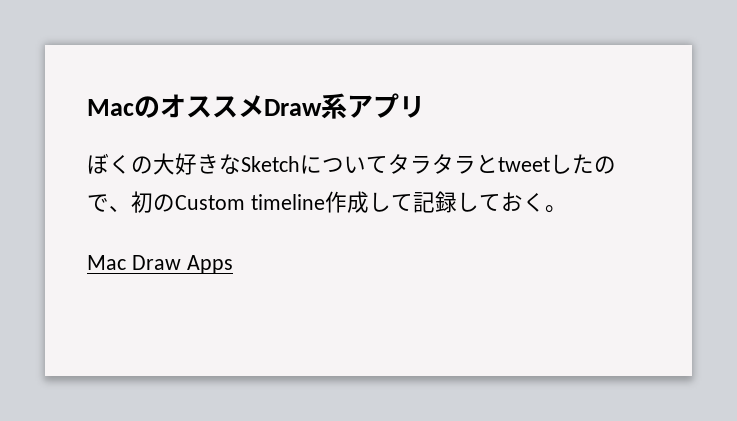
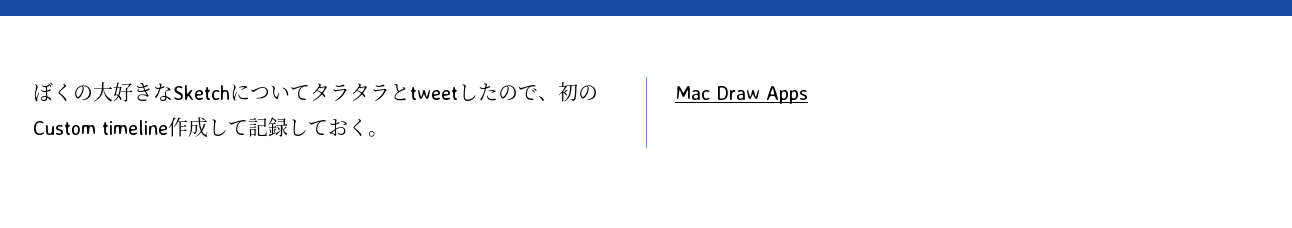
[87,93,425,119] MacのオススメDraw系アプリ // -> (33, 92) none

